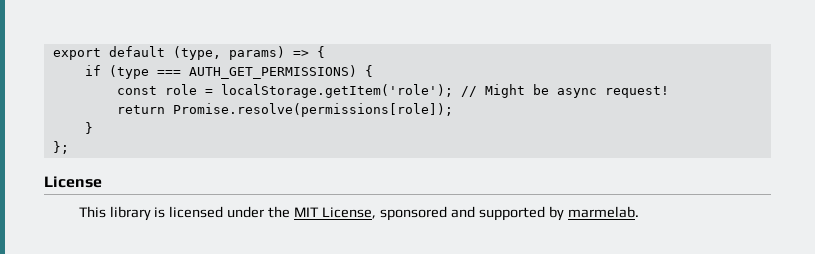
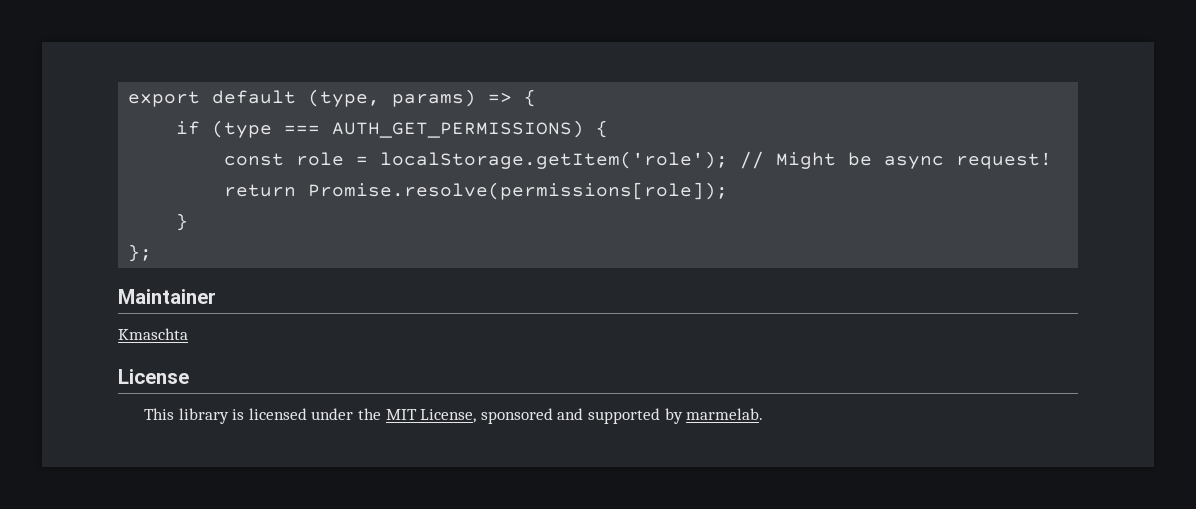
(69, 147) none -> [118,289,216,304] [118,328,188,340] // Maintainer // Kmaschta

